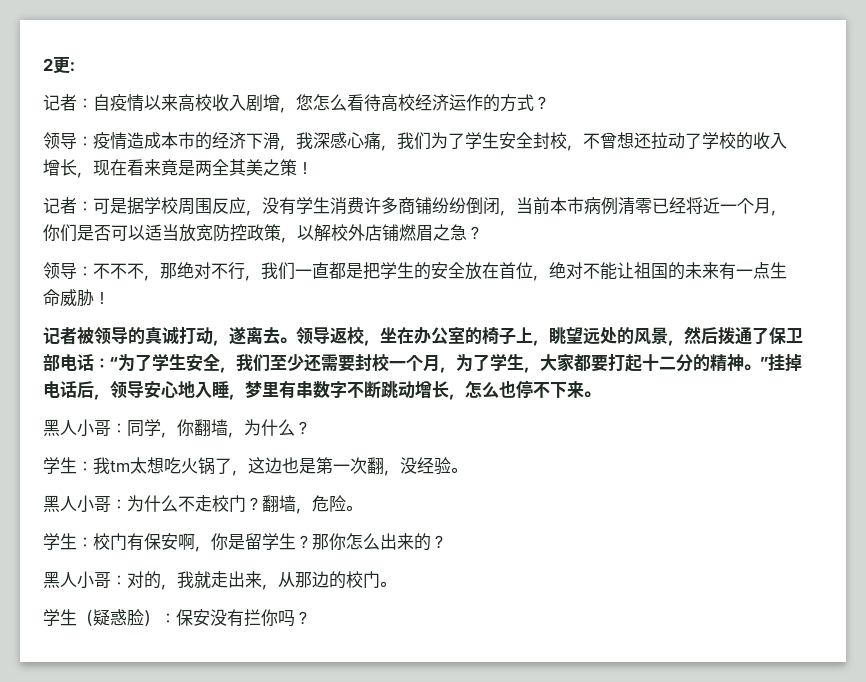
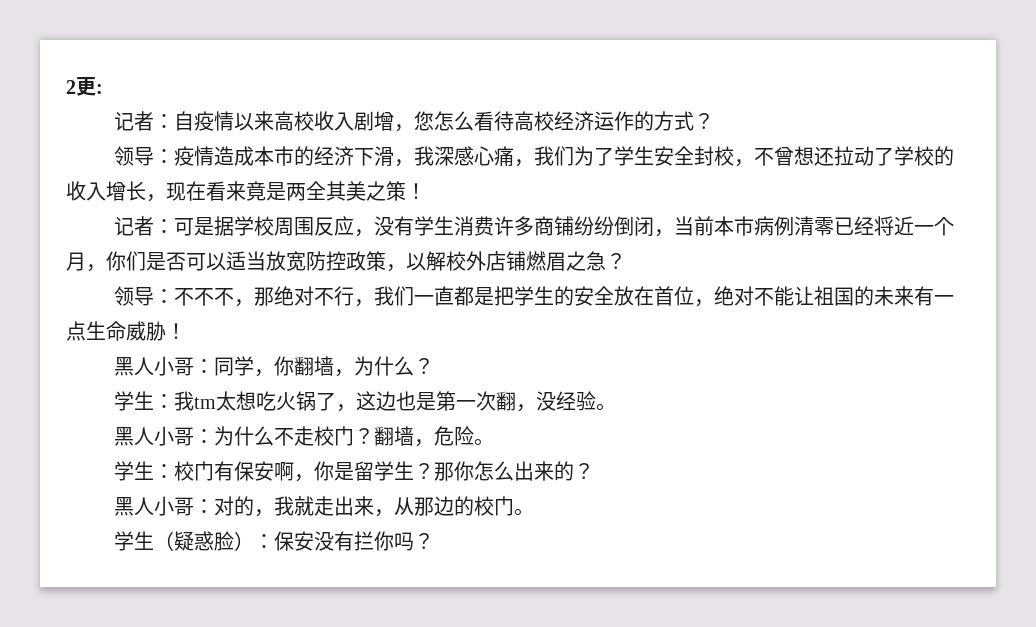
[43,326,803,346] [43,353,802,373] [43,380,600,400] // 记者被领导的真诚打动，遂离去。领导返校，坐在办公室的椅子上，眺望远处的风景，然后拨通了保卫部电话：“为了学生安全，我们至少还需要封校一个月，为了学生，大家都要打起十二分的精神。”挂掉电话后，领导安心地入睡，梦里有串数字不断跳动增长，怎么也停不下来。 -> (186, 331) none

